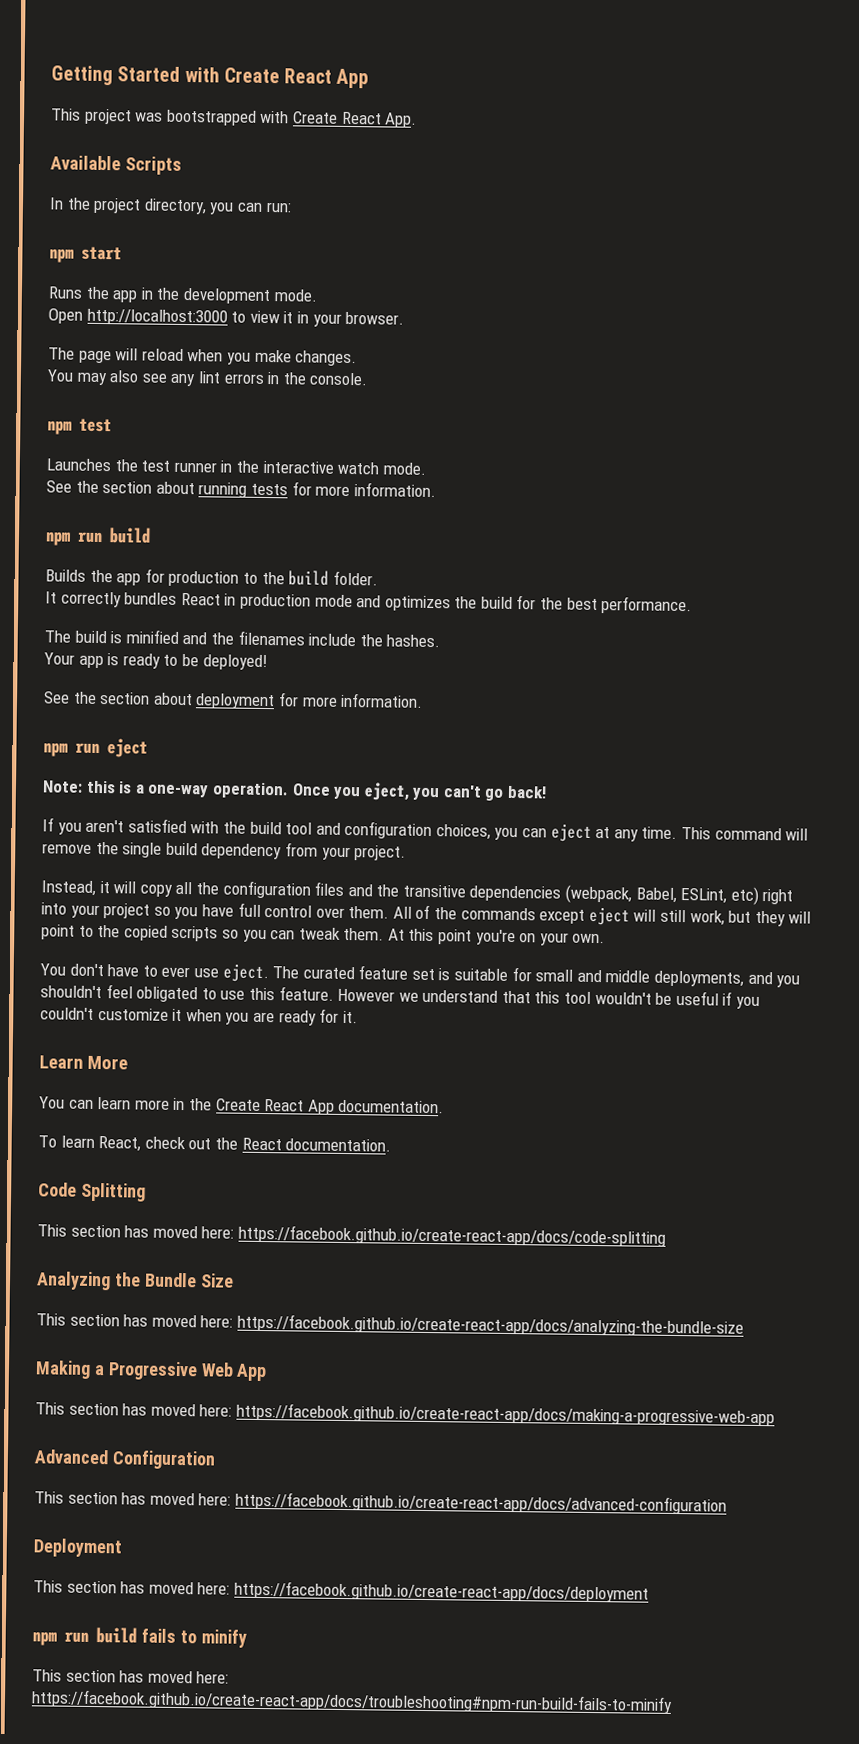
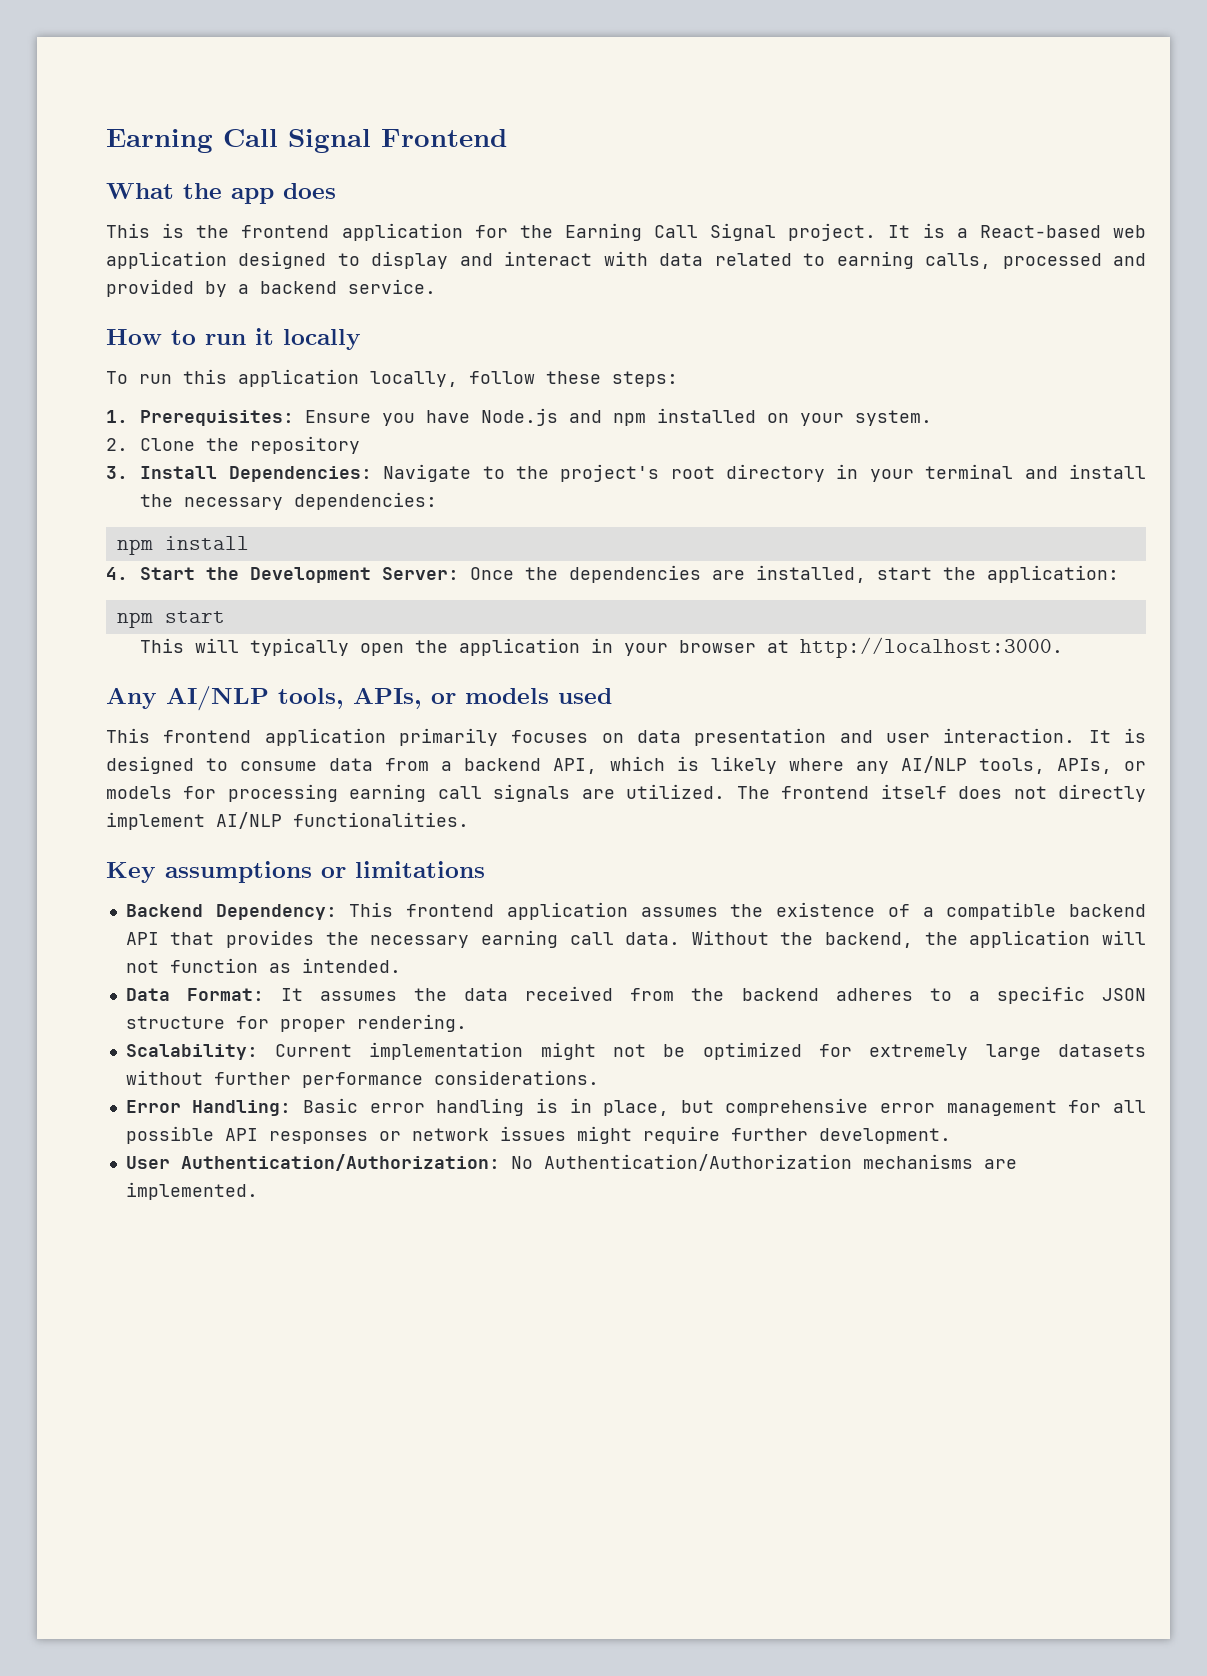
[51,65,370,89] [51,108,418,128] [50,155,182,175] [49,197,292,215] [49,246,122,263] [48,286,318,305] [48,308,405,327] [48,347,358,367] [47,369,369,387] [47,418,112,435] [46,458,426,475] [46,480,436,498] [45,527,151,546] [45,568,378,587] [45,591,693,615] [44,629,441,648] [44,652,268,671] [44,691,424,710] [43,738,148,758] [42,780,548,801] [42,817,809,842] [42,841,407,861] [41,880,794,905] [41,902,812,927] [41,924,606,946] [40,963,801,988] [40,984,761,1009] [40,1007,358,1026] [39,1055,128,1070] [39,1096,445,1115] [38,1135,392,1152] [38,1182,146,1202] [37,1224,666,1247] [36,1271,234,1291] [36,1313,744,1337] [35,1360,268,1382] [35,1402,775,1427] [34,1449,216,1470] [34,1491,727,1515] [33,1538,122,1558] [33,1580,649,1603] [32,1627,247,1648] [32,1669,230,1684] [31,1689,673,1714] Getting Started with Create React App // This project was bootstrapped with Create React App. // Available Scripts // In the project directory, you can run: // npm start // Runs the app in the development mode. // Open http://localhost:3000 to view it in your browser. // The page will reload when you make changes. // You may also see any lint errors in the console. // npm test // Launches the test runner in the interactive watch mode. // See the section about running tests for more information. // npm run build // Builds the app for production to the build folder. // It correctly bundles React in production mode and optimizes the build for the best performance. // The build is minified and the filenames include the hashes. // Your app is ready to be deployed! // See the section about deployment for more information. // npm run eject // Note: this is a one-way operation. Once you eject, you can't go back! // If you aren't satisfied with the build tool and configuration choices, you can eject at any time. This command will remove the single build dependency from your project. // Instead, it will copy all the configuration files and the transitive dependencies (webpack, Babel, ESLint, etc) right into your project so you have full control over them. All of the commands except eject will still work, but they will point to the copied scripts so you can tweak them. At this point you're on your own. // You don't have to ever use eject. The curated feature set is suitable for small and middle deployments, and you shouldn't feel obligated to use this feature. However we understand that this tool wouldn't be useful if you couldn't customize it when you are ready for it. // Learn More // You can learn more in the Create React App documentation. // To learn React, check out the React documentation. // Code Splitting // This section has moved here: https://facebook.github.io/create-react-app/docs/code-splitting // Analyzing the Bundle Size // This section has moved here: https://facebook.github.io/create-react-app/docs/analyzing-the-bundle-size // Making a Progressive Web App // This section has moved here: https://facebook.github.io/create-react-app/docs/making-a-progressive-web-app // Advanced Configuration // This section has moved here: https://facebook.github.io/create-react-app/docs/advanced-configuration // Deployment // This section has moved here: https://facebook.github.io/create-react-app/docs/deployment // npm run build fails to minify // This section has moved here: https://facebook.github.io/create-react-app/docs/troubleshooting#npm-run-build-fails-to-minify -> [106,129,507,153] [106,183,336,204] [106,223,1146,241] [106,251,1146,269] [106,279,436,297] [106,328,361,350] [106,369,678,387] [106,408,933,426] [106,436,361,454] [106,464,1146,482] [140,492,438,510] [116,536,249,555] [106,565,1120,583] [116,611,225,628] [140,637,1064,658] [106,686,612,711] [106,728,1147,746] [106,756,1146,774] [106,784,1146,802] [106,812,469,830] [106,861,485,883] [125,902,1146,920] [125,930,1147,948] [125,958,401,973] [125,986,1146,1004] [125,1014,467,1032] [125,1042,1147,1060] [125,1070,599,1088] [125,1098,1147,1116] [125,1126,951,1144] [125,1154,1017,1171] [125,1182,258,1200] Earning Call Signal Frontend // What the app does // This is the frontend application for the Earning Call Signal project. It is a React-based web application designed to display and interact with data related to earning calls, processed and provided by a backend service. // How to run it locally // To run this application locally, follow these steps: // 1. Prerequisites: Ensure you have Node.js and npm installed on your system. // 2. Clone the repository // 3. Install Dependencies: Navigate to the project's root directory in your terminal and install the necessary dependencies: // npm install // 4. Start the Development Server: Once the dependencies are installed, start the application: // npm start // This will typically open the application in your browser at http://localhost:3000. // Any AI/NLP tools, APIs, or models used // This frontend application primarily focuses on data presentation and user interaction. It is designed to consume data from a backend API, which is likely where any AI/NLP tools, APIs, or models for processing earning call signals are utilized. The frontend itself does not directly implement AI/NLP functionalities. // Key assumptions or limitations // Backend Dependency: This frontend application assumes the existence of a compatible backend API that provides the necessary earning call data. Without the backend, the application will not function as intended. // Data Format: It assumes the data received from the backend adheres to a specific JSON structure for proper rendering. // Scalability: Current implementation might not be optimized for extremely large datasets without further performance considerations. // Error Handling: Basic error handling is in place, but comprehensive error management for all possible API responses or network issues might require further development. // User Authentication/Authorization: No Authentication/Authorization mechanisms are implemented.

